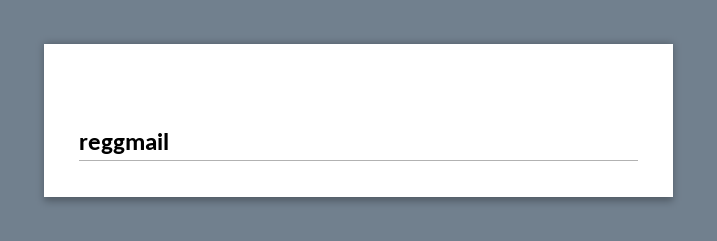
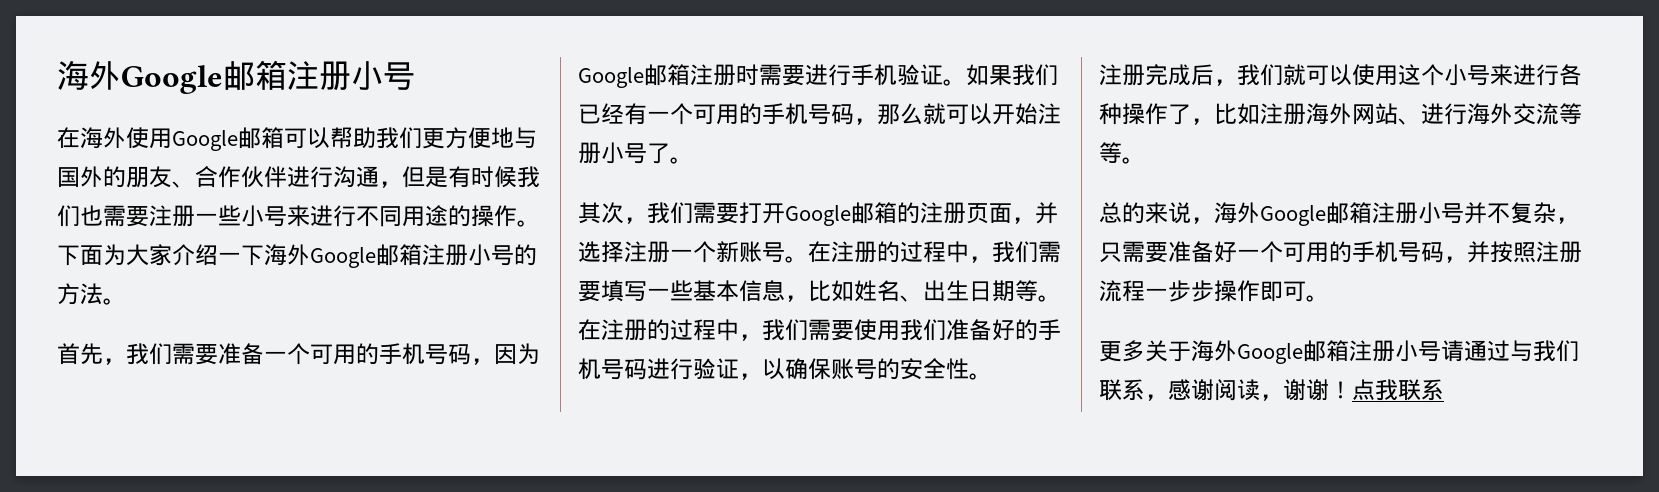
[79,133,169,154] reggmail -> [57,60,415,94] [57,127,537,151] [57,166,540,188] [57,205,540,227] [57,244,537,268] [57,283,126,305] [57,343,540,365] [578,64,1058,88] [578,103,1061,125] [578,142,693,164] [578,202,1058,226] [578,241,1061,263] [578,280,1061,302] [578,319,1061,341] [578,358,992,380] [1099,64,1582,86] [1099,103,1582,125] [1099,142,1145,164] [1099,202,1579,226] [1099,241,1582,263] [1099,280,1329,302] [1099,340,1579,364] [1099,379,1444,401] 海外Google邮箱注册小号 // 在海外使用Google邮箱可以帮助我们更方便地与国外的朋友、合作伙伴进行沟通，但是有时候我们也需要注册一些小号来进行不同用途的操作。下面为大家介绍一下海外Google邮箱注册小号的方法。 // 首先，我们需要准备一个可用的手机号码，因为Google邮箱注册时需要进行手机验证。如果我们已经有一个可用的手机号码，那么就可以开始注册小号了。 // 其次，我们需要打开Google邮箱的注册页面，并选择注册一个新账号。在注册的过程中，我们需要填写一些基本信息，比如姓名、出生日期等。在注册的过程中，我们需要使用我们准备好的手机号码进行验证，以确保账号的安全性。 // 注册完成后，我们就可以使用这个小号来进行各种操作了，比如注册海外网站、进行海外交流等等。 // 总的来说，海外Google邮箱注册小号并不复杂，只需要准备好一个可用的手机号码，并按照注册流程一步步操作即可。 // 更多关于海外Google邮箱注册小号请通过与我们联系，感谢阅读，谢谢！点我联系

